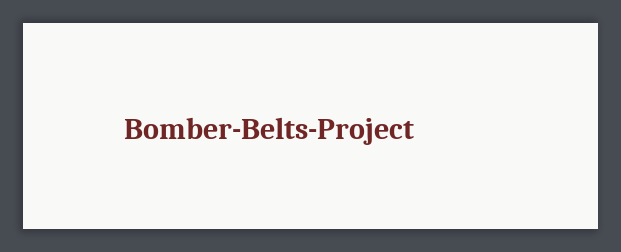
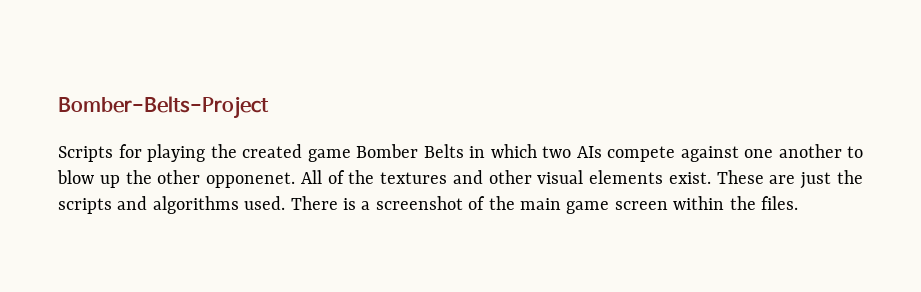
(414, 131) none -> [58,144,863,162] [57,170,863,189] [58,196,798,214] // Scripts for playing the created game Bomber Belts in which two AIs compete against one another to blow up the other opponenet. All of the textures and other visual elements exist. These are just the scripts and algorithms used. There is a screenshot of the main game screen within the files.

